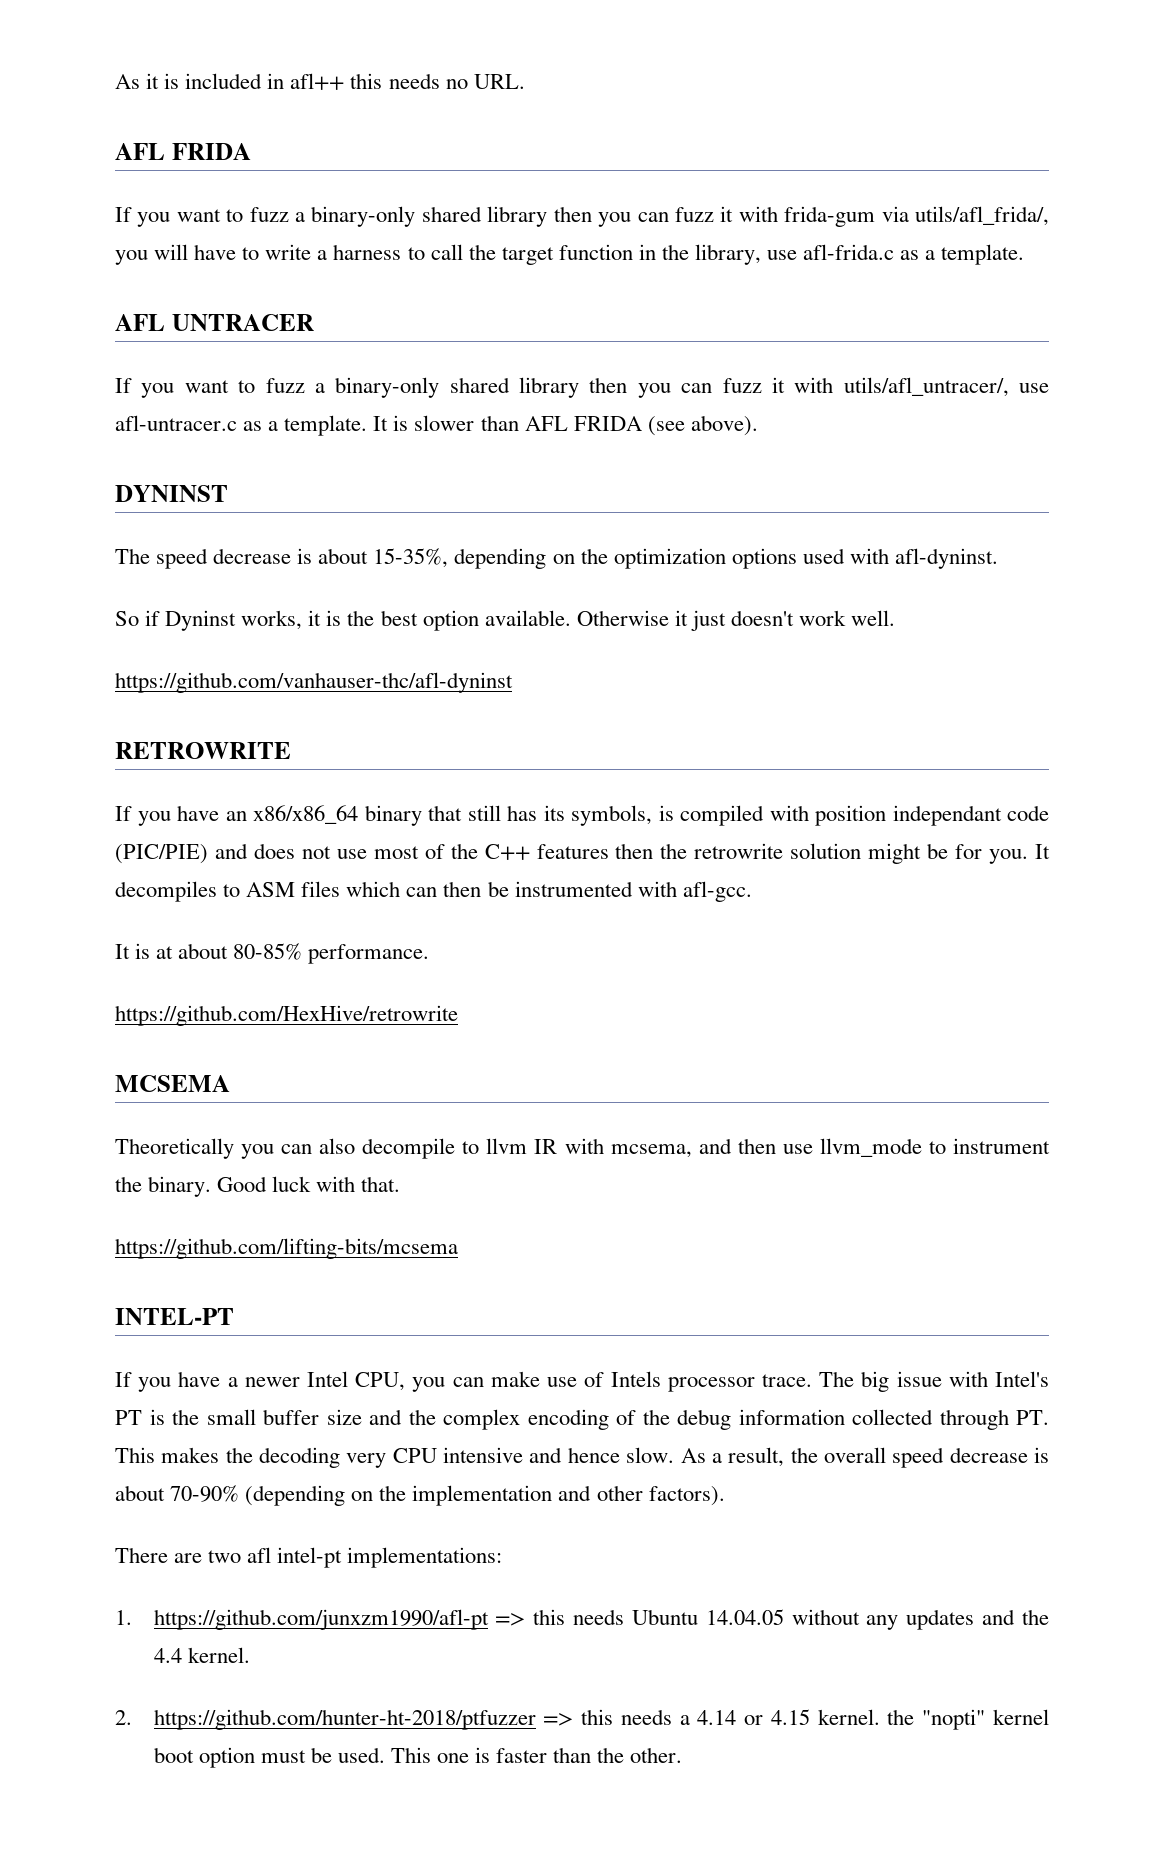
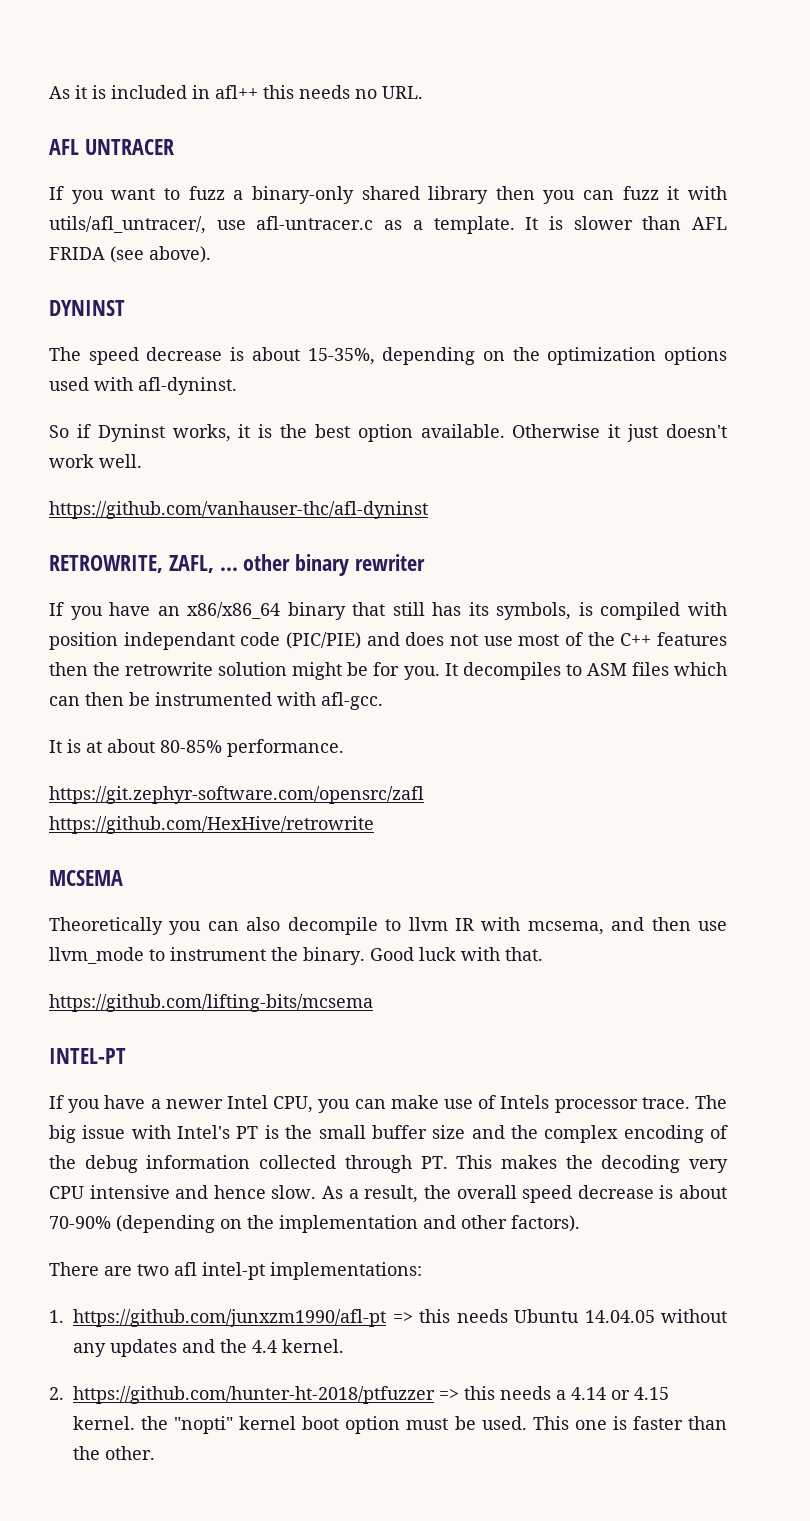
[115,143,251,160] [115,206,1049,227] [115,244,1025,265] // AFL FRIDA // If you want to fuzz a binary-only shared library then you can fuzz it with frida-gum via utils/afl_frida/, you will have to write a harness to call the target function in the library, use afl-frida.c as a template. -> (423, 92) none
[115,742,291,759] RETROWRITE -> [49,554,426,576] RETROWRITE, ZAFL, ... other binary rewriter
(430, 954) none -> [49,786,424,804] https://git.zephyr-software.com/opensrc/zafl

